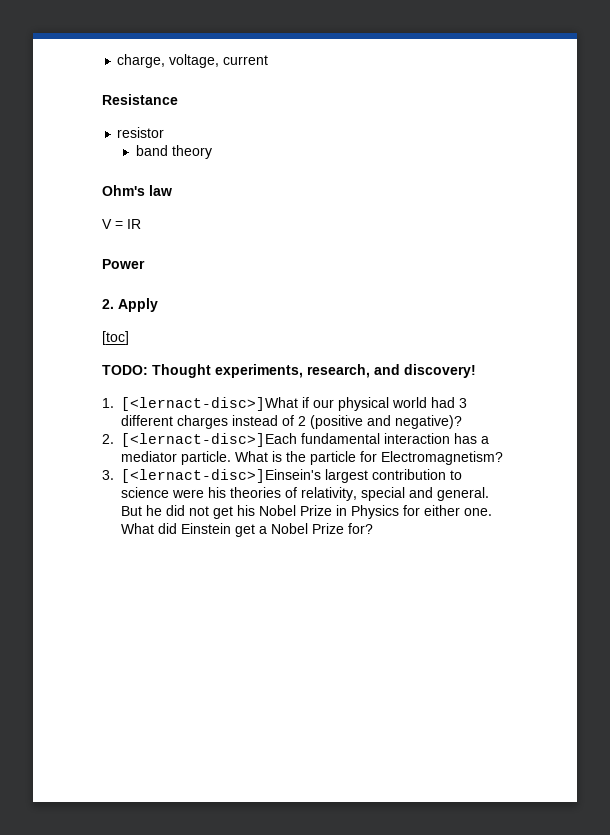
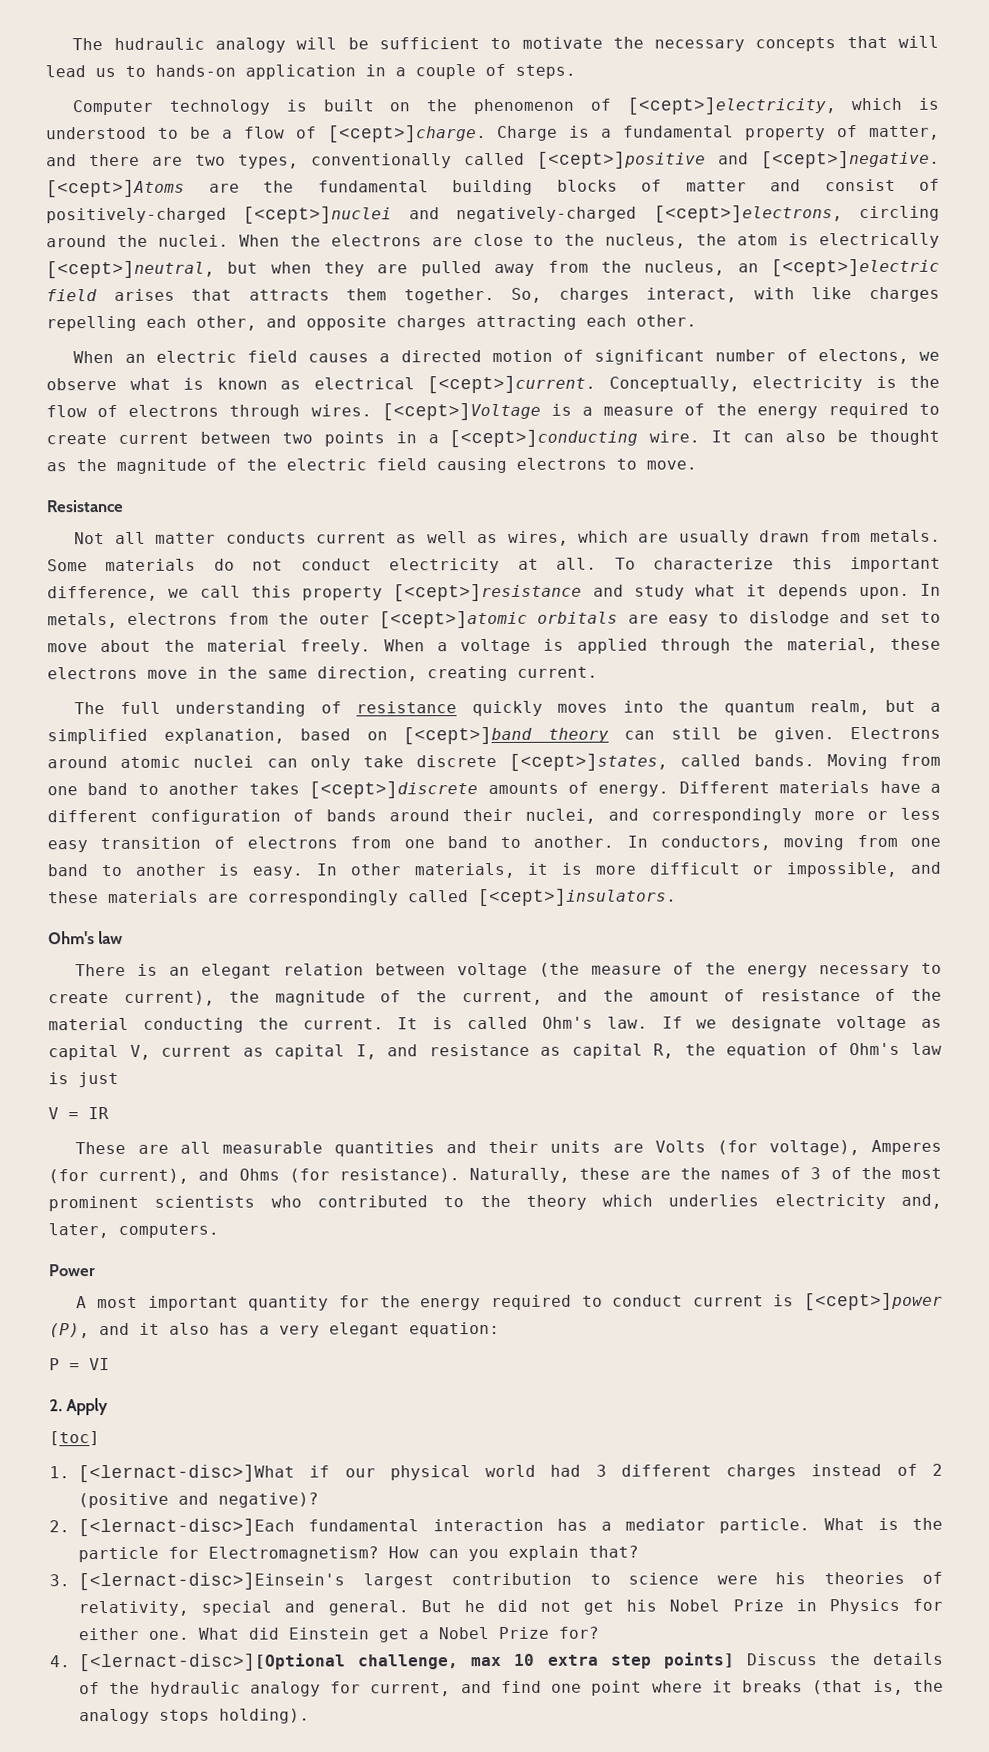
[117,54,269,68] [102,94,178,105] [117,127,165,138] [135,145,212,159] [102,185,172,196] [102,219,141,229] [102,259,145,269] [102,298,158,312] [102,331,129,345] [102,364,476,378] charge, voltage, current // Resistance // resistor // band theory // Ohm's law // V = IR // Power // 2. Apply // [toc] // TODO: Thought experiments, research, and discovery! -> [72,35,939,53] [45,63,576,80] [72,97,939,116] [46,125,940,143] [46,150,940,169] [46,178,940,198] [46,205,940,224] [46,232,941,249] [46,258,941,279] [46,286,940,304] [46,314,697,332] [73,348,940,365] [46,375,940,394] [46,402,941,421] [46,429,940,448] [46,457,697,474] [47,499,124,513] [74,529,941,546] [47,556,941,574] [47,583,941,602] [47,610,941,629] [47,637,941,655] [47,665,598,682] [74,699,942,717] [47,726,941,745] [47,753,941,771] [47,780,941,799] [47,807,941,825] [47,834,941,853] [47,861,942,879] [48,888,677,907] [48,930,124,945] [75,962,943,979] [48,988,943,1006] [48,1015,942,1033] [48,1042,942,1061] [48,1071,119,1088] [48,1107,109,1120] [75,1139,942,1157] [48,1166,943,1185] [48,1193,942,1212] [48,1223,219,1239] [49,1264,96,1277] [76,1292,943,1311] [49,1321,500,1339] [49,1358,110,1371] [49,1398,109,1416] [49,1431,100,1446] The hudraulic analogy will be sufficient to motivate the necessary concepts that will lead us to hands-on application in a couple of steps. // Computer technology is built on the phenomenon of [<cept>]electricity, which is understood to be a flow of [<cept>]charge. Charge is a fundamental property of matter, and there are two types, conventionally called [<cept>]positive and [<cept>]negative. [<cept>]Atoms are the fundamental building blocks of matter and consist of positively-charged [<cept>]nuclei and negatively-charged [<cept>]electrons, circling around the nuclei. When the electrons are close to the nucleus, the atom is electrically [<cept>]neutral, but when they are pulled away from the nucleus, an [<cept>]electric field arises that attracts them together. So, charges interact, with like charges repelling each other, and opposite charges attracting each other. // When an electric field causes a directed motion of significant number of electons, we observe what is known as electrical [<cept>]current. Conceptually, electricity is the flow of electrons through wires. [<cept>]Voltage is a measure of the energy required to create current between two points in a [<cept>]conducting wire. It can also be thought as the magnitude of the electric field causing electrons to move. // Resistance // Not all matter conducts current as well as wires, which are usually drawn from metals. Some materials do not conduct electricity at all. To characterize this important difference, we call this property [<cept>]resistance and study what it depends upon. In metals, electrons from the outer [<cept>]atomic orbitals are easy to dislodge and set to move about the material freely. When a voltage is applied through the material, these electrons move in the same direction, creating current. // The full understanding of resistance quickly moves into the quantum realm, but a simplified explanation, based on [<cept>]band theory can still be given. Electrons around atomic nuclei can only take discrete [<cept>]states, called bands. Moving from one band to another takes [<cept>]discrete amounts of energy. Different materials have a different configuration of bands around their nuclei, and correspondingly more or less easy transition of electrons from one band to another. In conductors, moving from one band to another is easy. In other materials, it is more difficult or impossible, and these materials are correspondingly called [<cept>]insulators. // Ohm's law // There is an elegant relation between voltage (the measure of the energy necessary to create current), the magnitude of the current, and the amount of resistance of the material conducting the current. It is called Ohm's law. If we designate voltage as capital V, current as capital I, and resistance as capital R, the equation of Ohm's law is just // V = IR // These are all measurable quantities and their units are Volts (for voltage), Amperes (for current), and Ohms (for resistance). Naturally, these are the names of 3 of the most prominent scientists who contributed to the theory which underlies electricity and, later, computers. // Power // A most important quantity for the energy required to conduct current is [<cept>]power (P), and it also has a very elegant equation: // P = VI // 2. Apply // [toc]
(503, 458) none -> [388,1545,640,1562] How can you explain that?
(373, 528) none -> [50,1652,945,1672] [79,1679,944,1697] [79,1708,311,1725] // 4. [<lernact-disc>][Optional challenge, max 10 extra step points] Discuss the details of the hydraulic analogy for current, and find one point where it breaks (that is, the analogy stops holding).

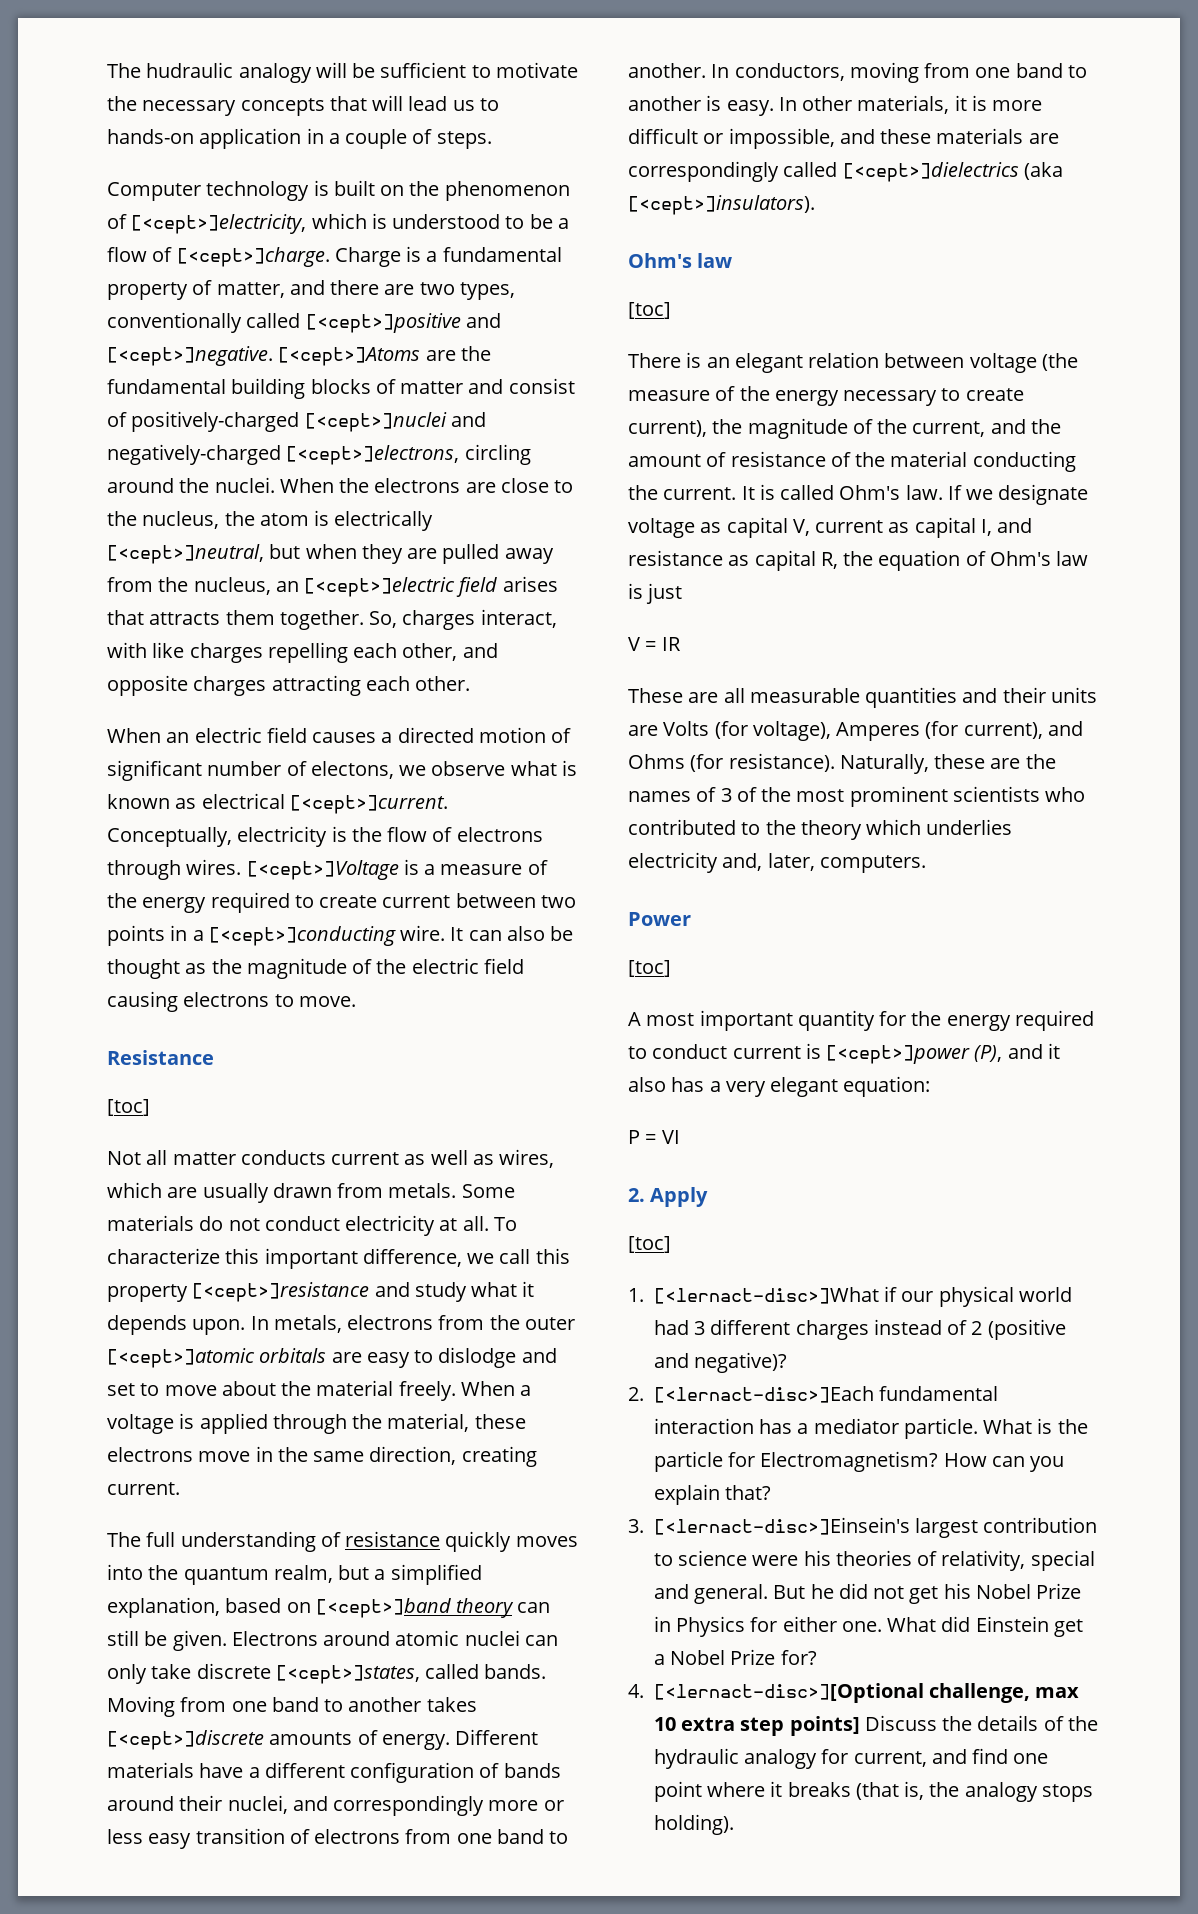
(124, 506) none -> [107,1099,150,1116] // [toc]
[478,888,677,907] [48,930,124,945] [<cept>]insulators. // Ohm's law -> [842,162,1063,182] [628,195,815,215] [628,253,733,268] [628,302,671,319] [<cept>]dielectrics (aka [<cept>]insulators). // Ohm's law // [toc]
(96, 1270) none -> [628,960,671,977] // [toc]

